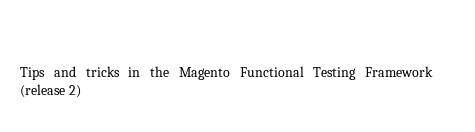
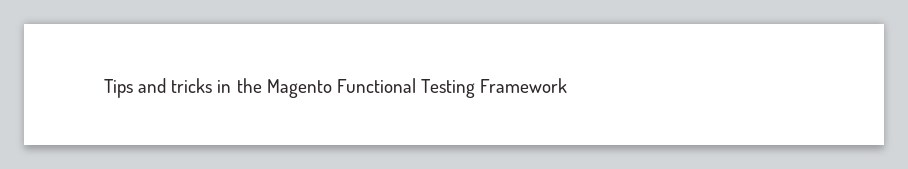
[20,84,81,98] (release 2) -> (568, 85) none

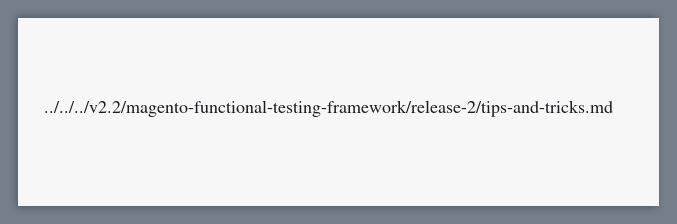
[104,78,568,98] Tips and tricks in the Magento Functional Testing Framework -> [44,100,613,117] ../../../v2.2/magento-functional-testing-framework/release-2/tips-and-tricks.md

